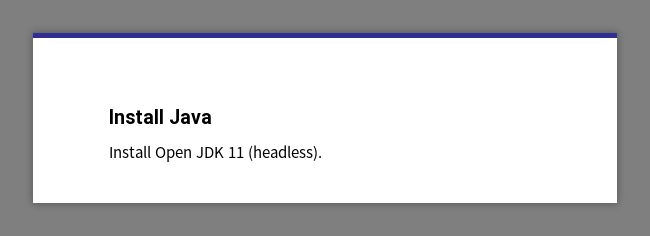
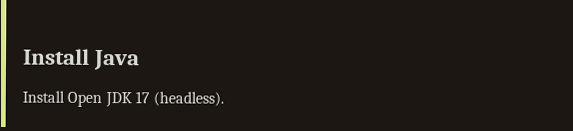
[228,147,245,158] 11 -> [134,91,150,104] 17

